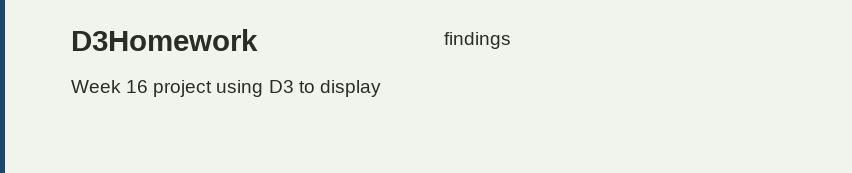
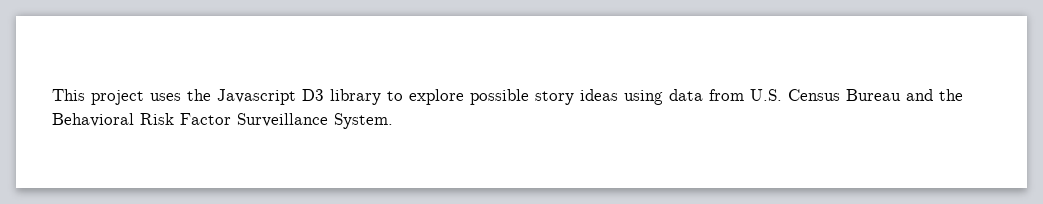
[71,29,258,51] [71,80,381,97] [444,32,511,49] D3Homework // Week 16 project using D3 to display findings -> [52,89,963,105] [52,113,393,129] This project uses the Javascript D3 library to explore possible story ideas using data from U.S. Census Bureau and the Behavioral Risk Factor Surveillance System.

